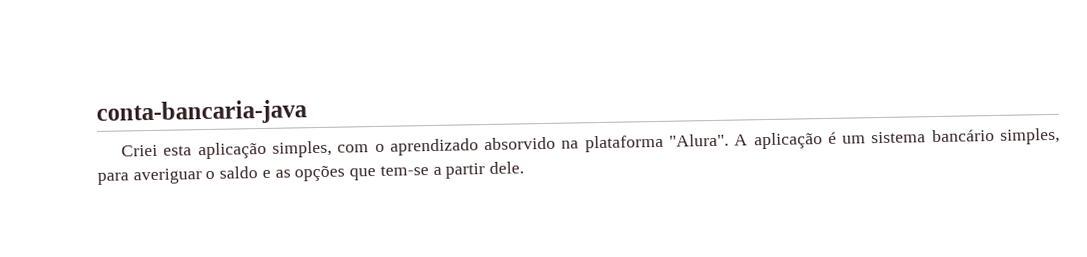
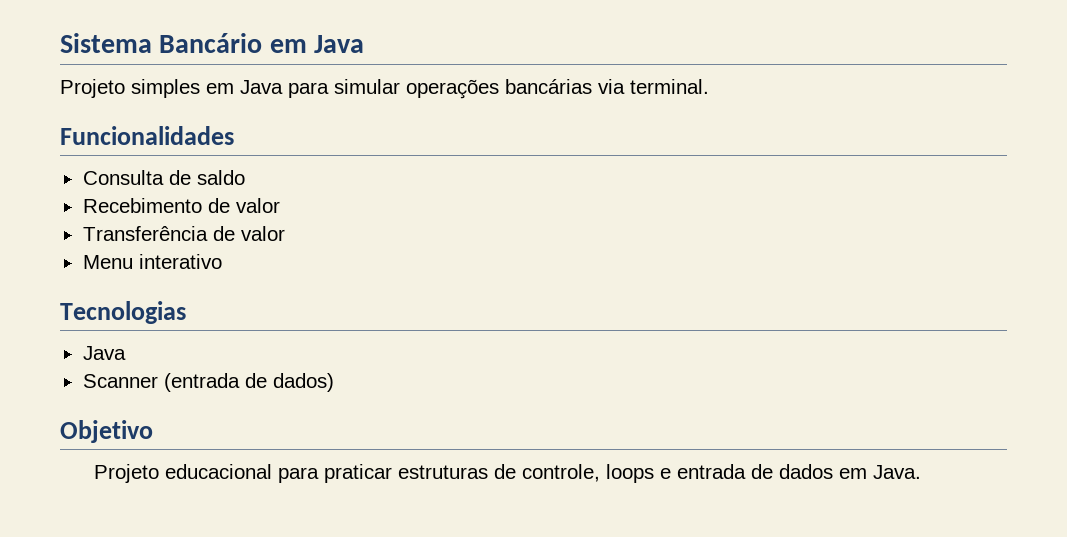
[96,99,307,126] [121,127,1060,160] [97,161,524,185] conta-bancaria-java // Criei esta aplicação simples, com o aprendizado absorvido na plataforma "Alura". A aplicação é um sistema bancário simples, para averiguar o saldo e as opções que tem-se a partir dele. -> [60,33,365,53] [60,79,709,99] [60,126,234,145] [82,170,245,185] [82,198,280,213] [82,226,285,241] [82,254,222,269] [60,301,186,324] [82,346,126,360] [82,373,334,392] [60,420,153,443] [93,464,921,483] Sistema Bancário em Java // Projeto simples em Java para simular operações bancárias via terminal. // Funcionalidades // Consulta de saldo // Recebimento de valor // Transferência de valor // Menu interativo // Tecnologias // Java // Scanner (entrada de dados) // Objetivo // Projeto educacional para praticar estruturas de controle, loops e entrada de dados em Java.

